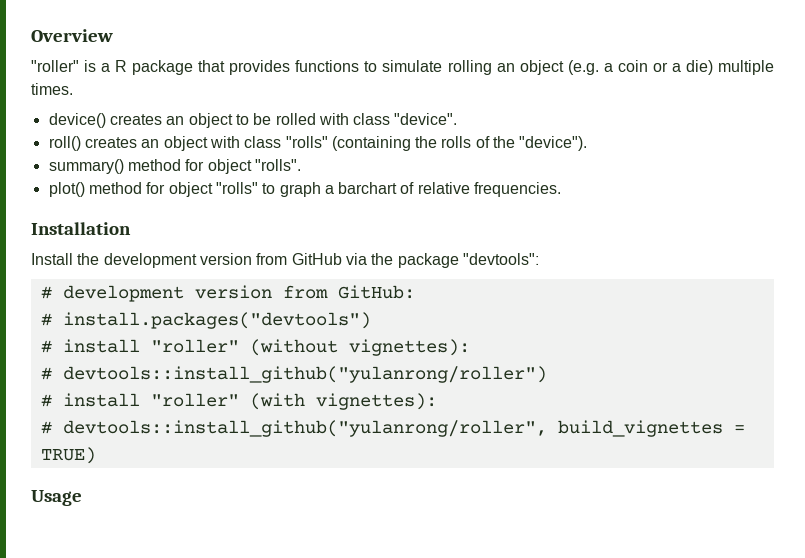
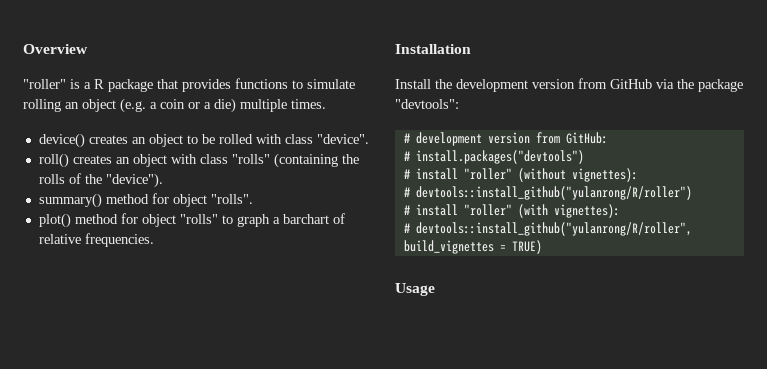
[62,366,547,383] devtools::install_github("yulanrong/roller") -> [415,186,692,200] devtools::install_github("yulanrong/R/roller")
[62,420,547,437] devtools::install_github("yulanrong/roller", -> [415,222,692,236] devtools::install_github("yulanrong/R/roller",

